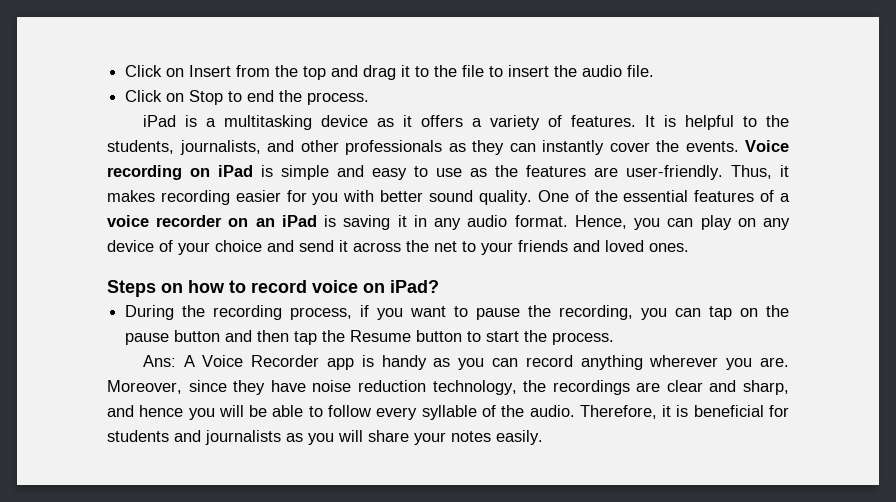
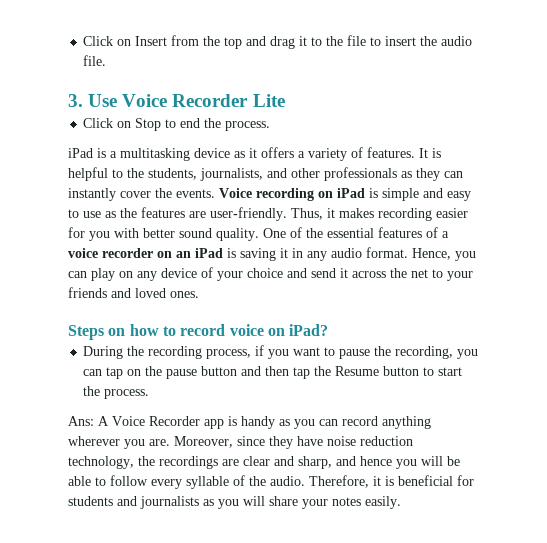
(655, 71) none -> [68,94,285,107] // 3. Use Voice Recorder Lite

